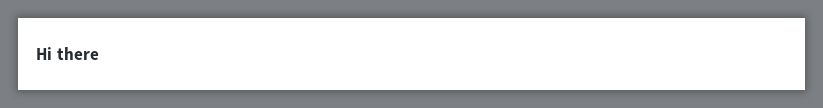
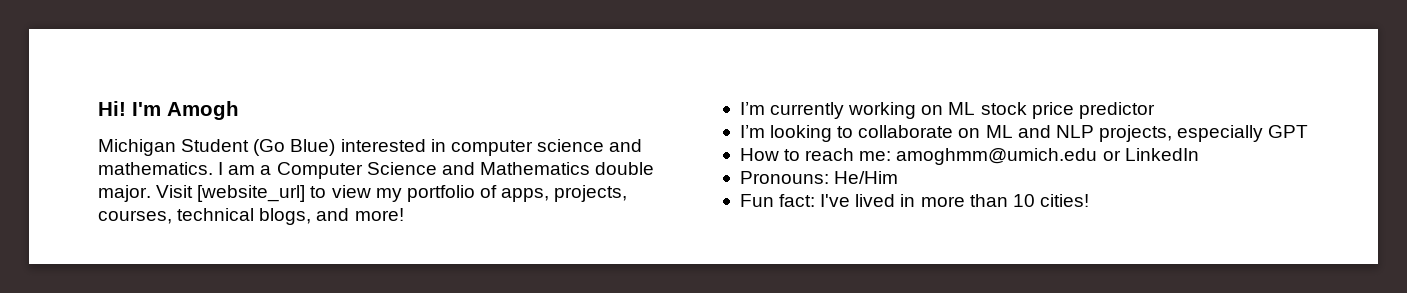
[36,47,99,60] Hi there -> [98,101,239,120] [98,139,643,156] [98,162,655,179] [98,185,628,202] [98,208,404,225] [739,102,1155,119] [739,125,1309,142] [739,148,1199,165] [739,171,899,184] [739,194,1089,207] Hi! I'm Amogh // Michigan Student (Go Blue) interested in computer science and mathematics. I am a Computer Science and Mathematics double major. Visit [website_url] to view my portfolio of apps, projects, courses, technical blogs, and more! // I’m currently working on ML stock price predictor // I’m looking to collaborate on ML and NLP projects, especially GPT // How to reach me: amoghmm@umich.edu or LinkedIn // Pronouns: He/Him // Fun fact: I've lived in more than 10 cities!

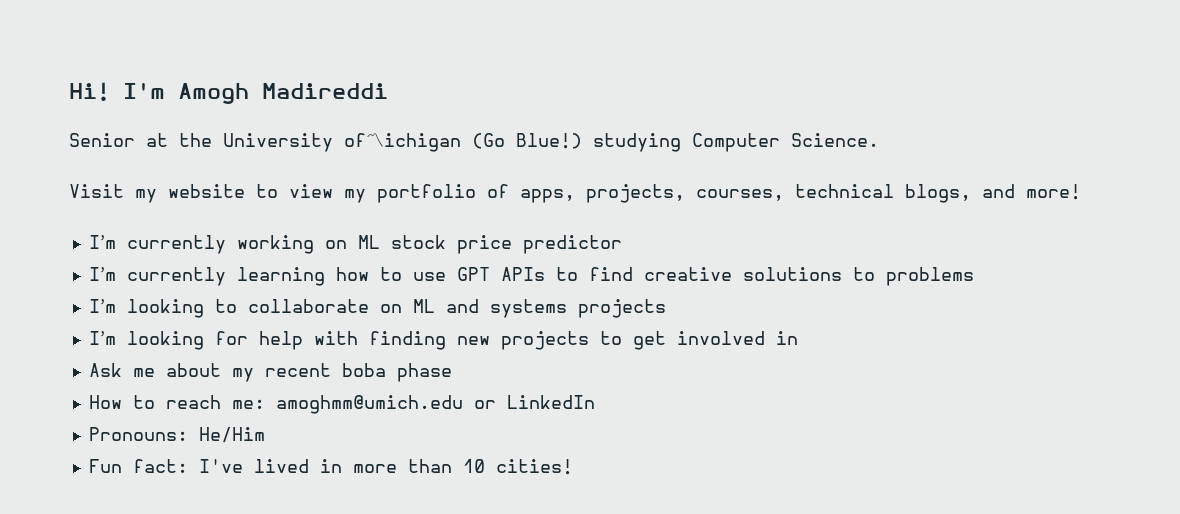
[98,139,643,156] [98,162,655,179] [98,185,306,202] // Michigan Student (Go Blue) interested in computer science and mathematics. I am a Computer Science and Mathematics double major. Visit [website_url] -> [262,83,388,99] [69,133,879,152] [69,184,245,203] Madireddi // Senior at the University of〽ichigan (Go Blue!) studying Computer Science. // Visit my website
(1155, 110) none -> [88,267,974,286] // I’m currently learning how to use GPT APIs to find creative solutions to problems
[1055,125,1309,142] NLP projects, especially GPT -> [489,299,666,318] [88,331,798,350] [88,363,452,382] systems projects // I’m looking for help with finding new projects to get involved in // Ask me about my recent boba phase

